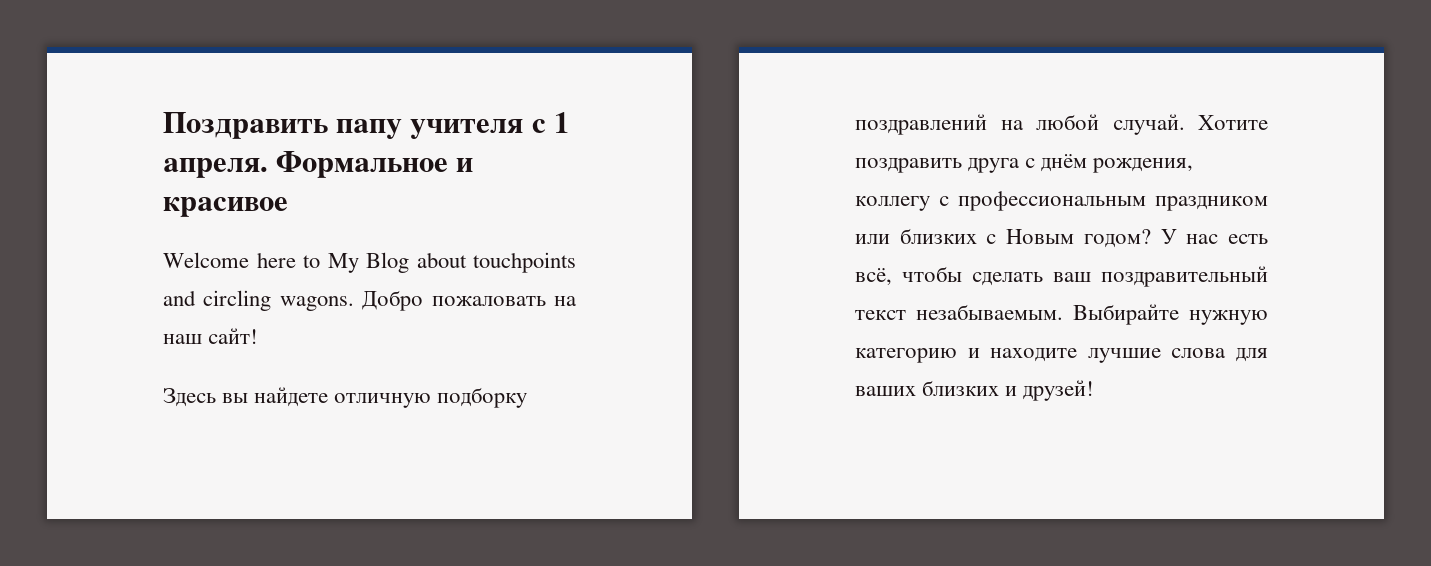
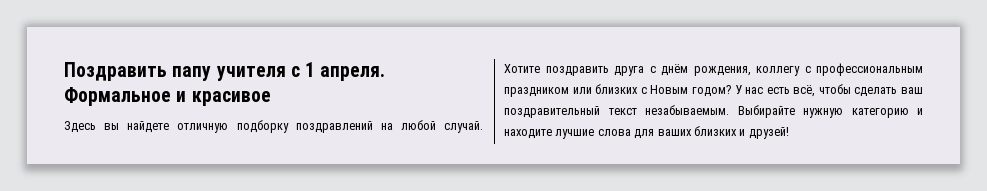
[163,252,576,273] [163,290,577,311] [163,328,259,344] // Welcome here to My Blog about touchpoints and circling wagons. Добро пожаловать на наш сайт! -> (271, 98) none

